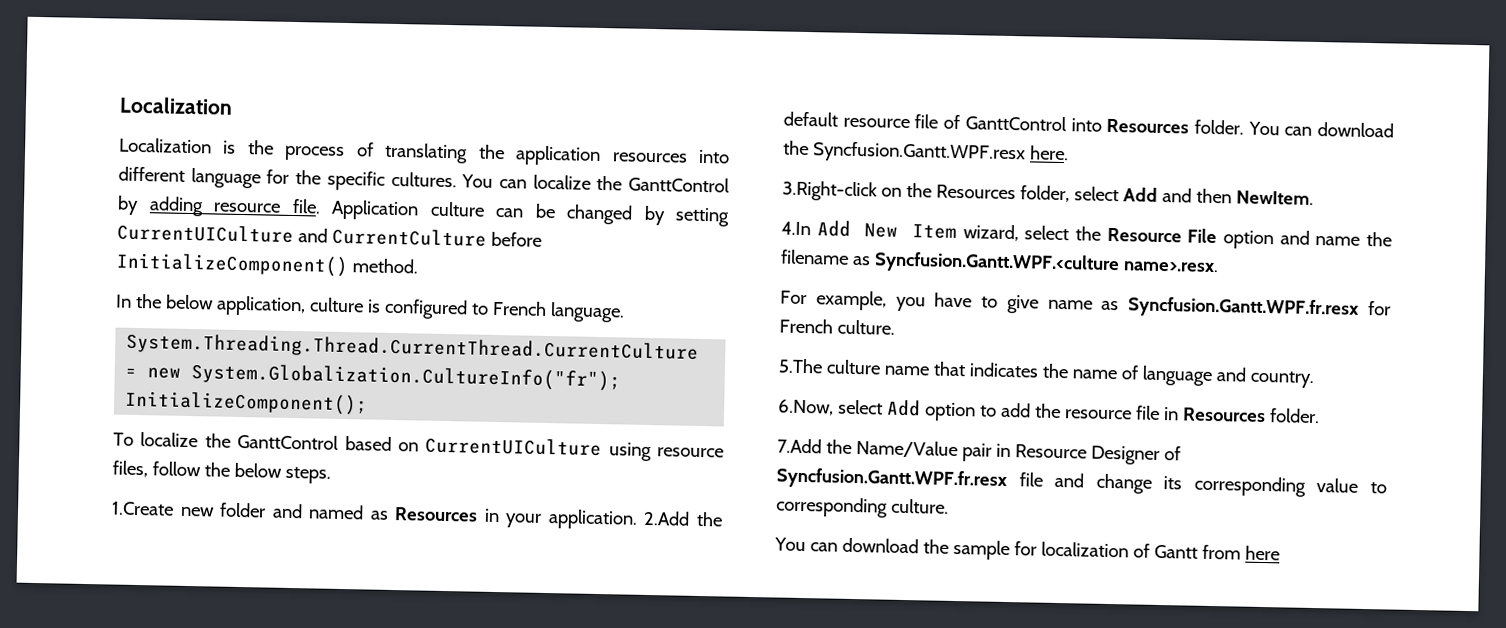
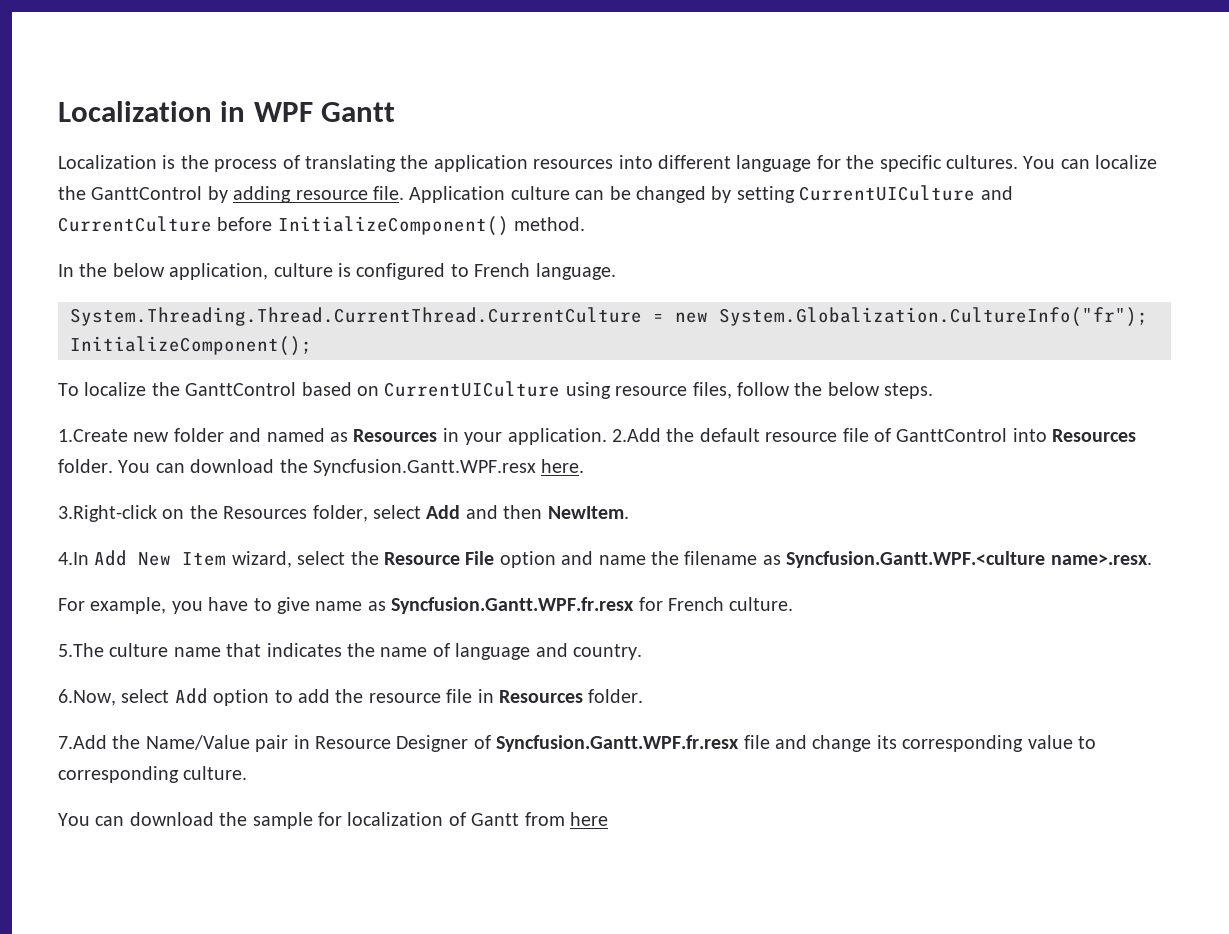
[119,96,233,115] Localization -> [58,101,396,122] Localization in WPF Gantt

